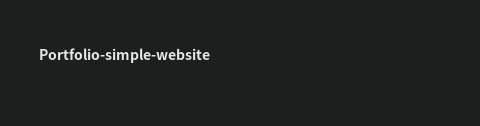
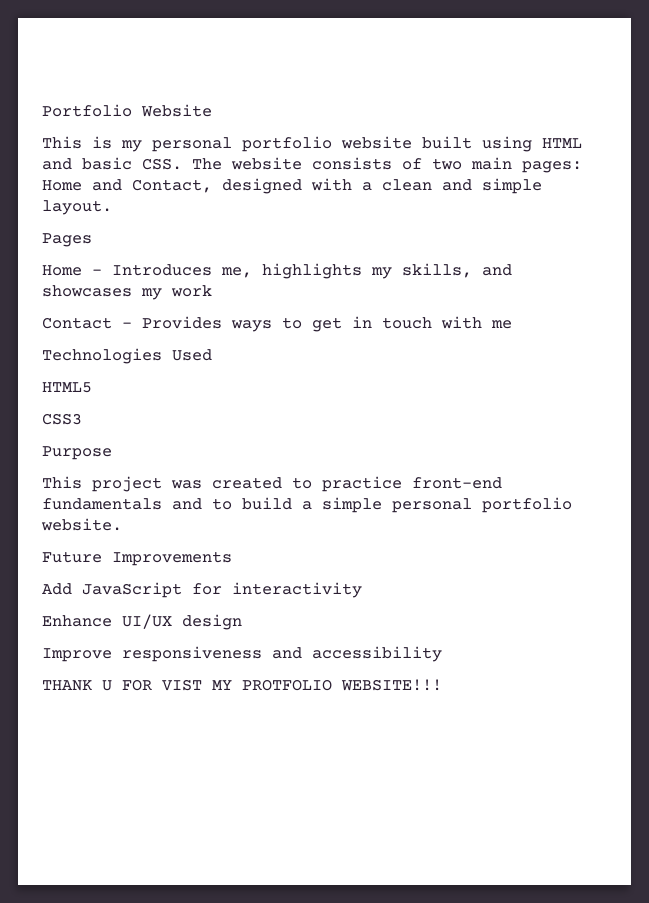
[39,48,210,63] Portfolio-simple-website -> [42,104,212,117] [42,136,582,152] [42,157,582,173] [42,178,542,194] [42,200,112,215] [42,233,92,247] [42,263,512,279] [42,285,212,300] [42,316,512,332] [42,348,212,364] [42,382,92,393] [42,413,82,425] [42,446,112,460] [42,476,502,492] [42,497,572,513] [41,518,122,531] [42,551,232,566] [42,582,362,598] [42,614,242,630] [42,646,442,662] [42,679,442,691] Portfolio Website // This is my personal portfolio website built using HTML and basic CSS. The website consists of two main pages: Home and Contact, designed with a clean and simple layout. // Pages // Home – Introduces me, highlights my skills, and showcases my work // Contact – Provides ways to get in touch with me // Technologies Used // HTML5 // CSS3 // Purpose // This project was created to practice front-end fundamentals and to build a simple personal portfolio website. // Future Improvements // Add JavaScript for interactivity // Enhance UI/UX design // Improve responsiveness and accessibility // THANK U FOR VIST MY PROTFOLIO WEBSITE!!!

